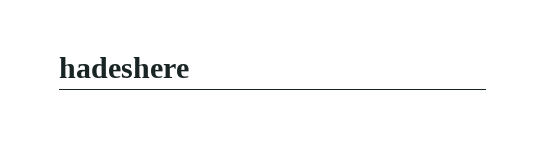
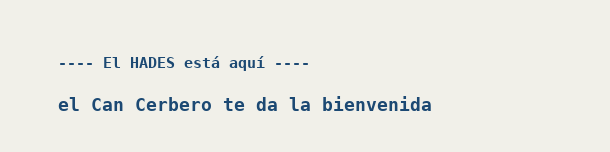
[59,57,189,78] hadeshere -> [58,56,310,71] [58,96,432,111] ---- El HADES está aquí ---- // el Can Cerbero te da la bienvenida

